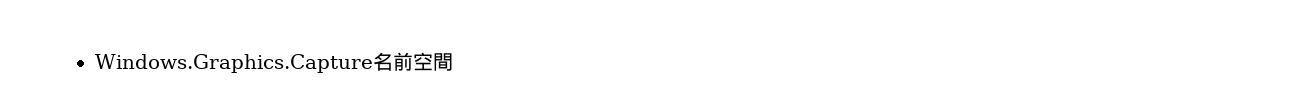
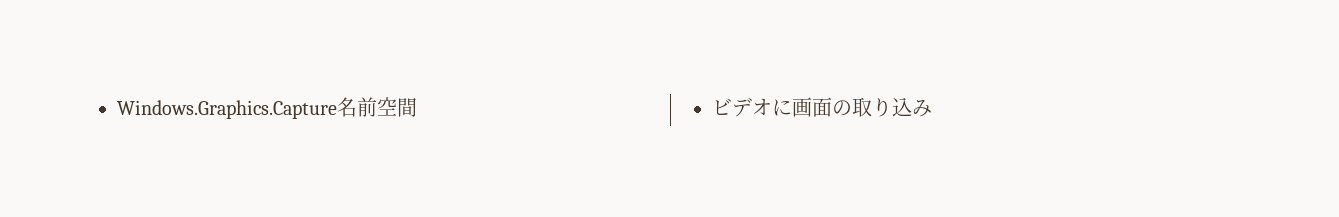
(453, 62) none -> [712,97,932,117] // ビデオに画面の取り込み

